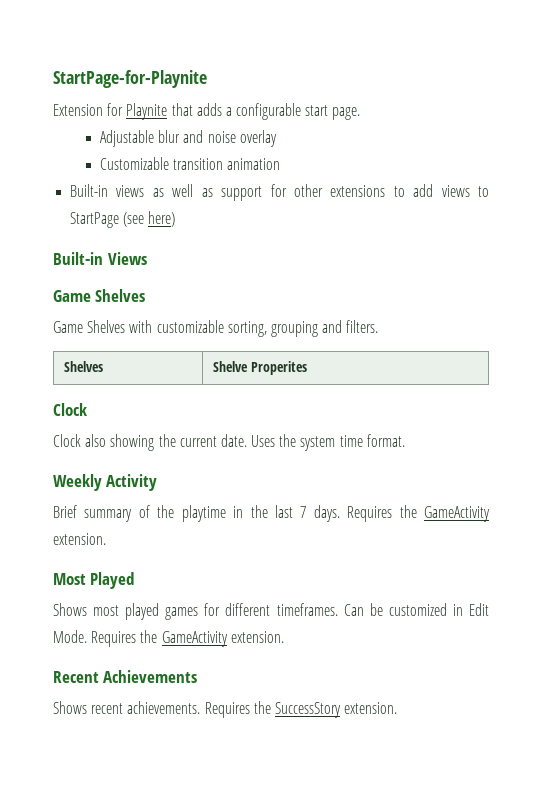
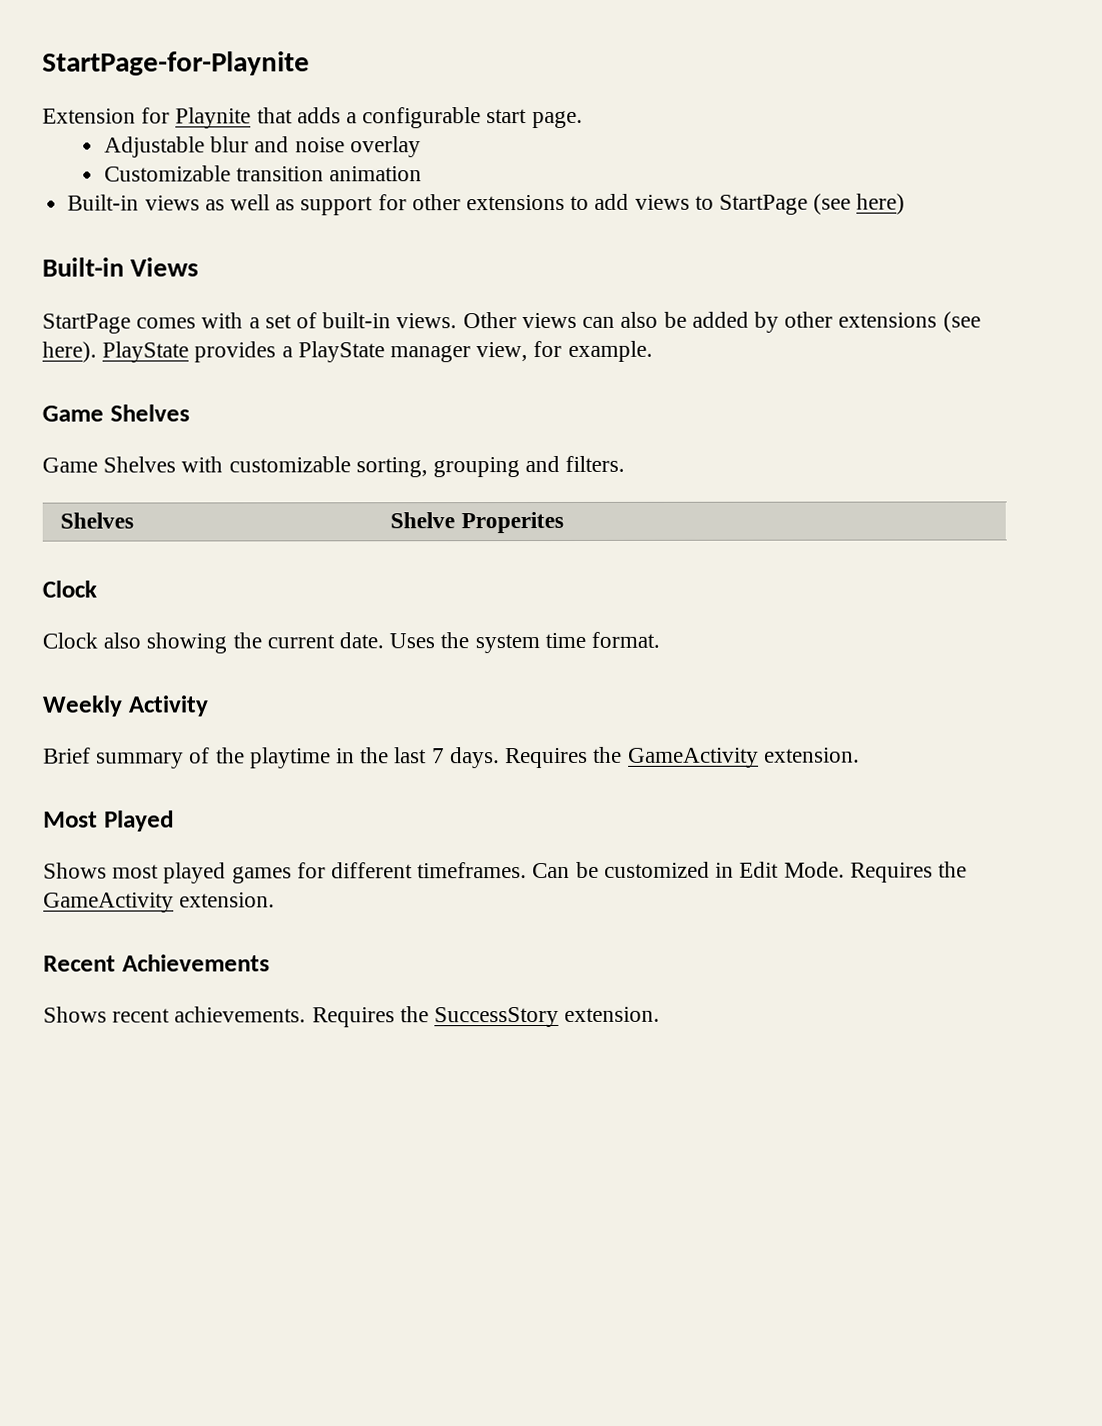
(147, 258) none -> [42,311,981,334] [42,340,653,363] // StartPage comes with a set of built-in views. Other views can also be added by other extensions (see here). PlayState provides a PlayState manager view, for example.

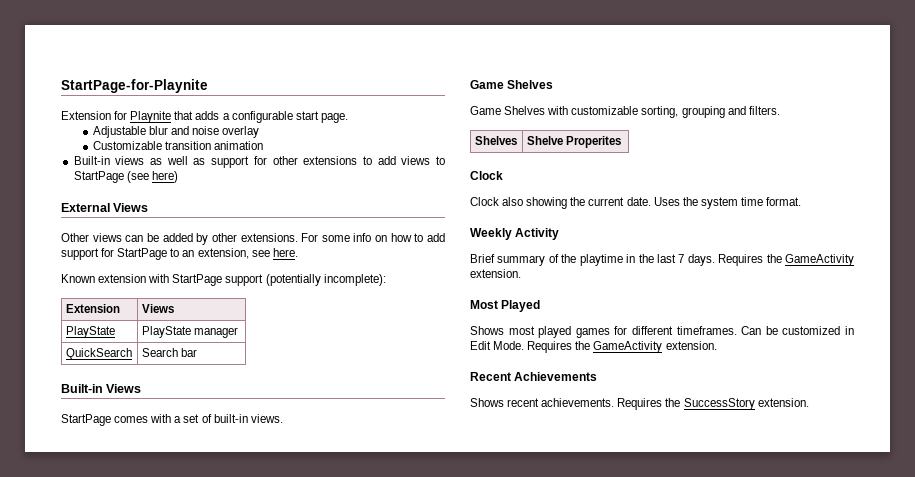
(906, 204) none -> [61,203,149,212] [61,233,446,245] [61,248,298,260] [61,274,386,286] [65,304,120,313] [141,304,174,313] [65,326,115,338] [141,326,238,338] [65,348,132,360] [141,348,197,357] // External Views // Other views can be added by other extensions. For some info on how to add support for StartPage to an extension, see here. // Known extension with StartPage support (potentially incomplete): // Extension | Views // PlayState | PlayState manager // QuickSearch | Search bar
[462,311,981,333] [42,340,653,363] Other views can also be added by other extensions (see here). PlayState provides a PlayState manager view, for example. -> (283, 418) none

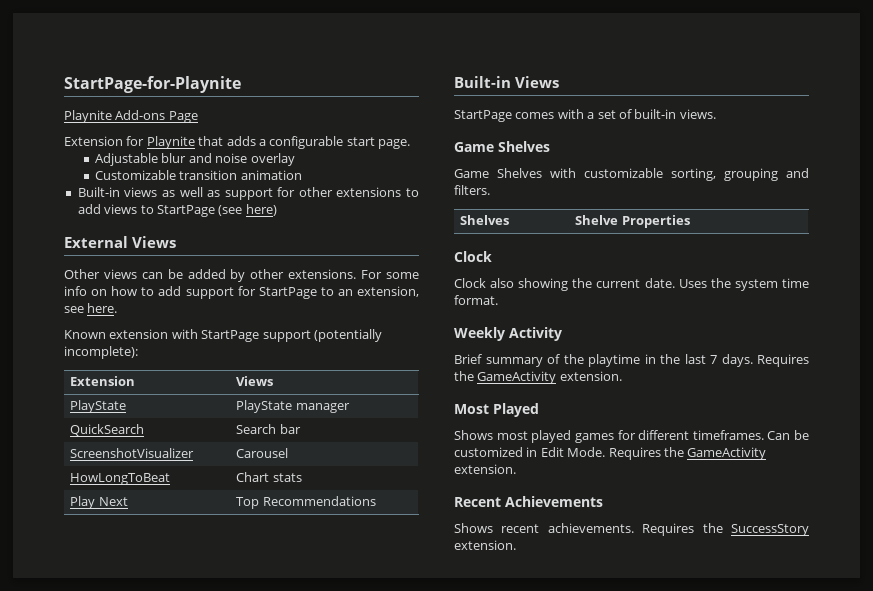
(208, 86) none -> [64,110,198,123] // Playnite Add-ons Page
(197, 352) none -> [70,448,195,458] [236,448,289,458] [70,473,171,485] [236,472,302,482] [70,496,128,509] [236,496,376,509] // ScreenshotVisualizer | Carousel // HowLongToBeat | Chart stats // Play Next | Top Recommendations
[565,136,621,148] Properites -> [621,215,690,228] Properties

